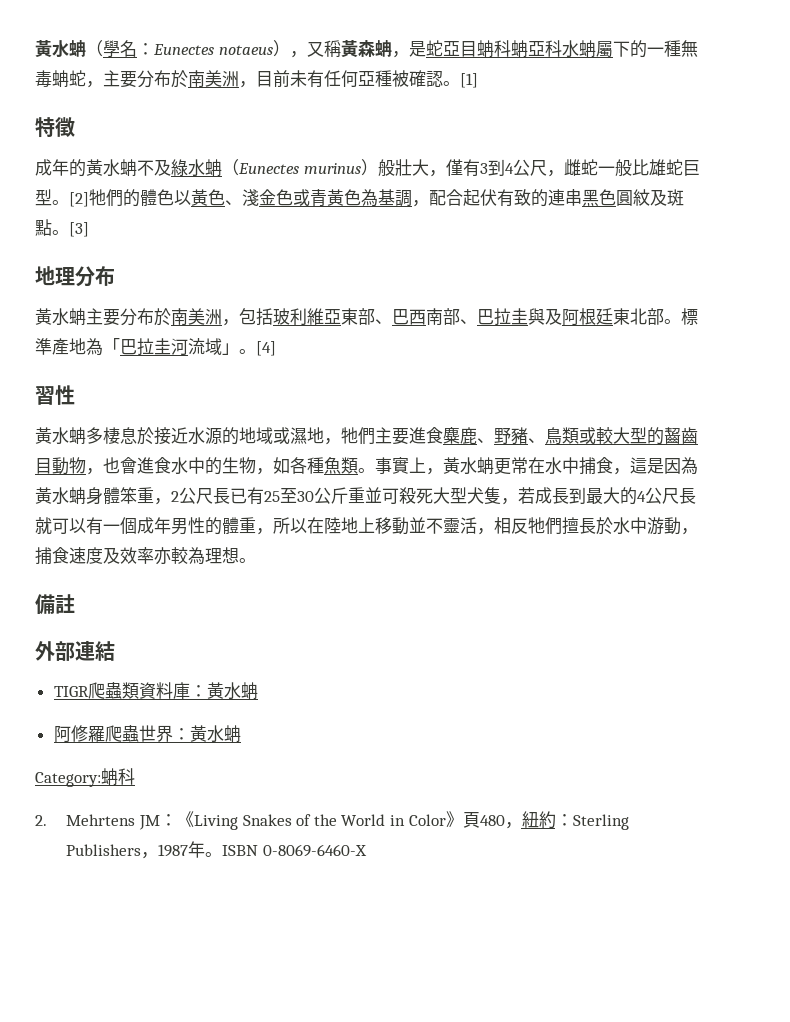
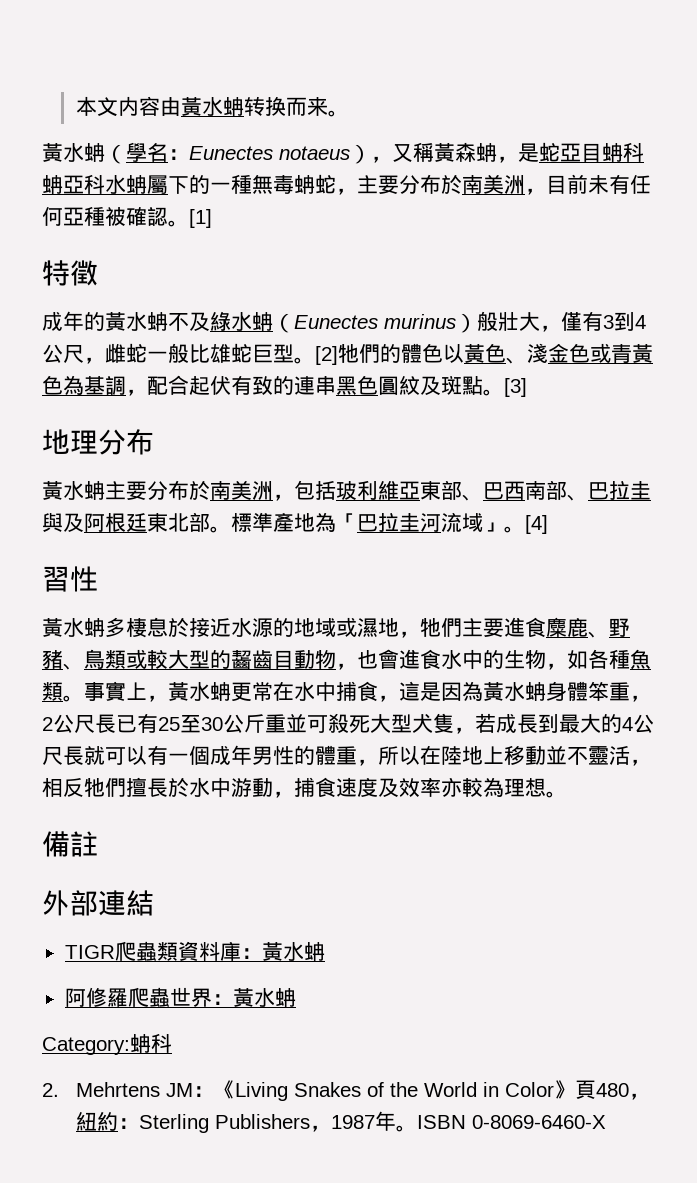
(35, 48) none -> [75,96,349,117] 本文内容由黃水蚺转换而来。 //

